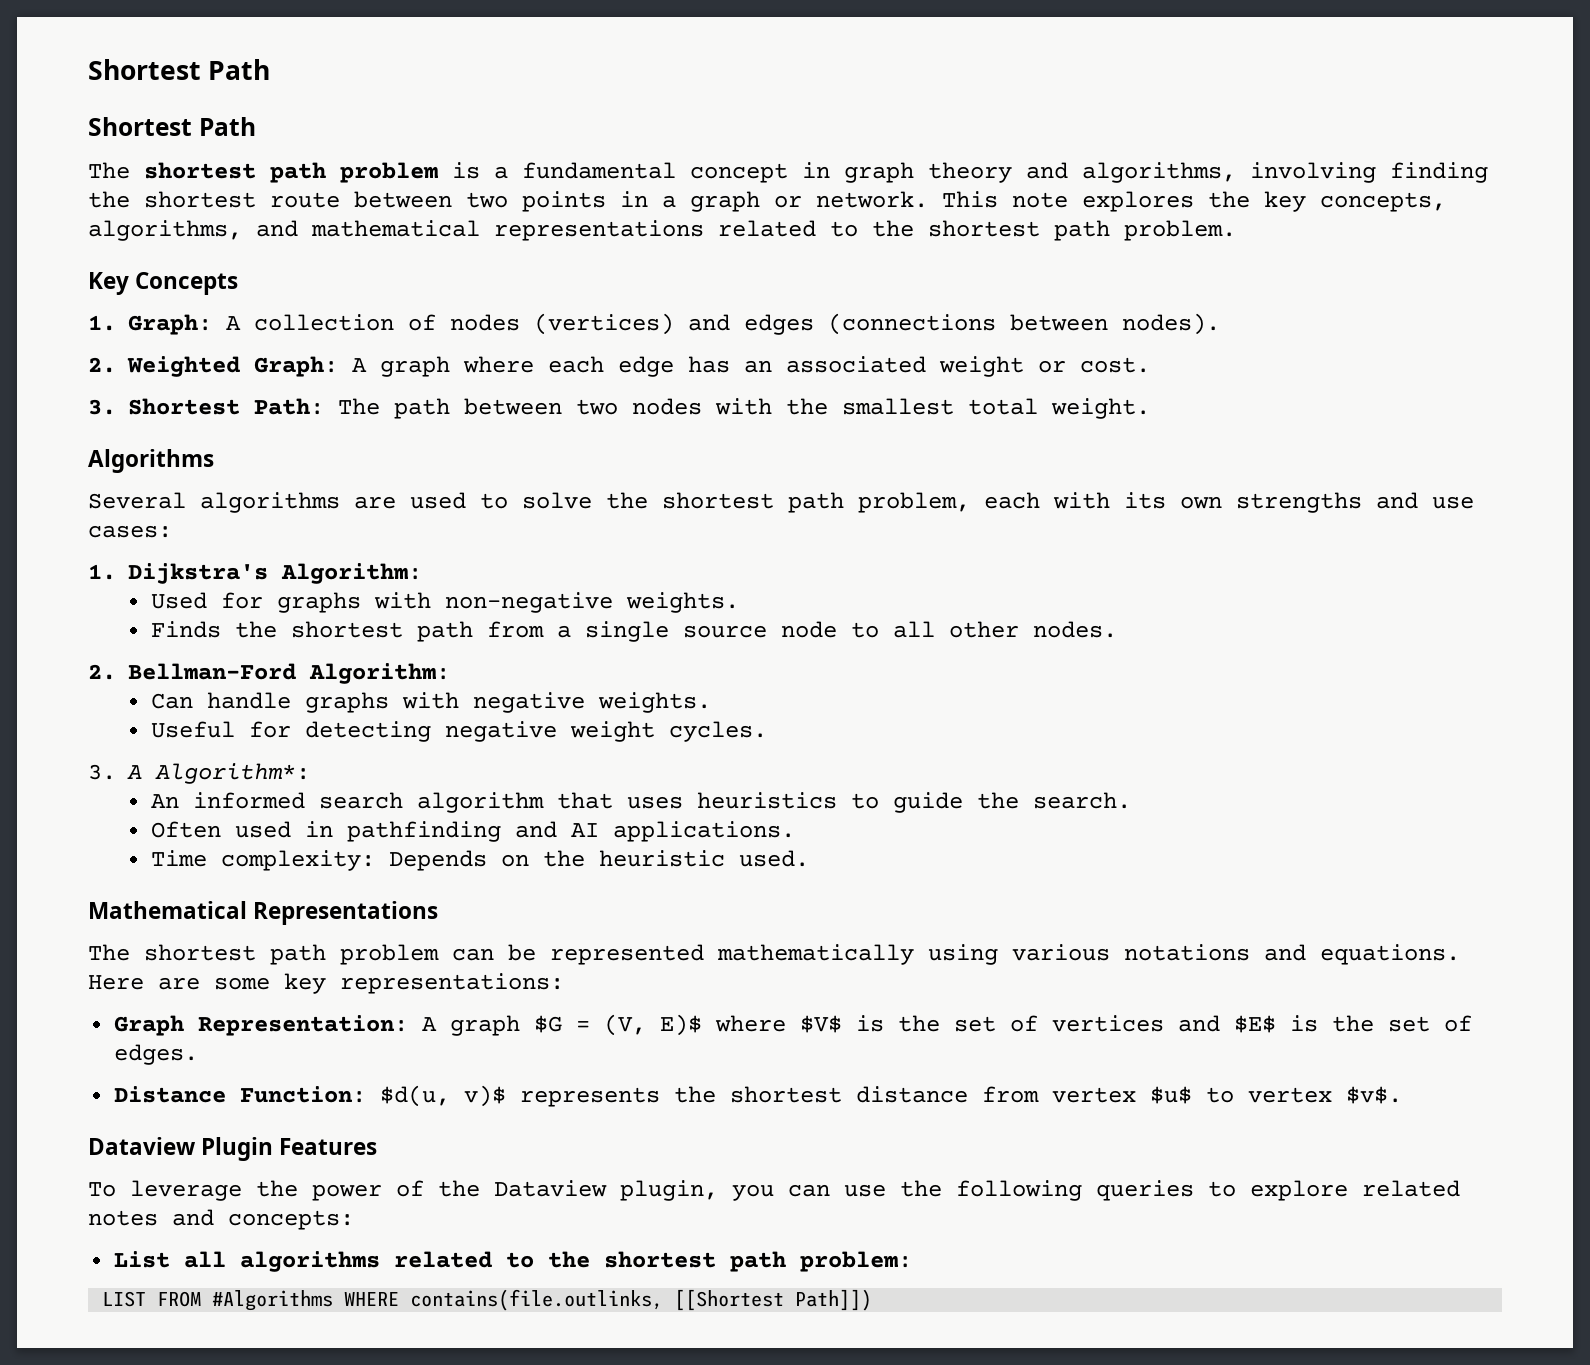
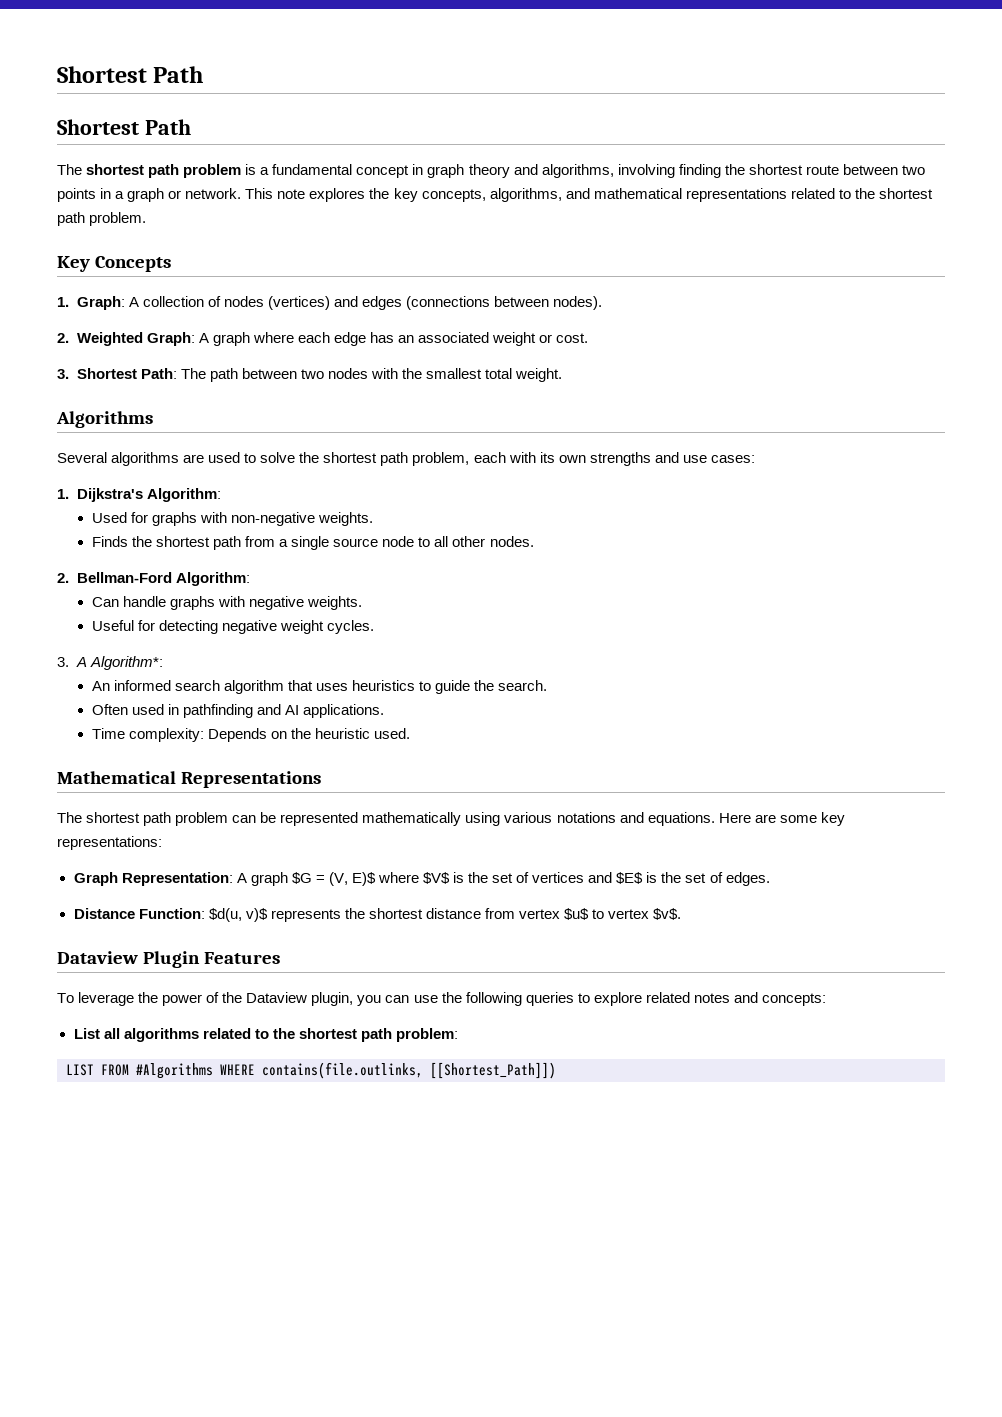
[674,1289,873,1311] [[Shortest Path]]) -> [430,1062,556,1079] [[Shortest_Path]])

